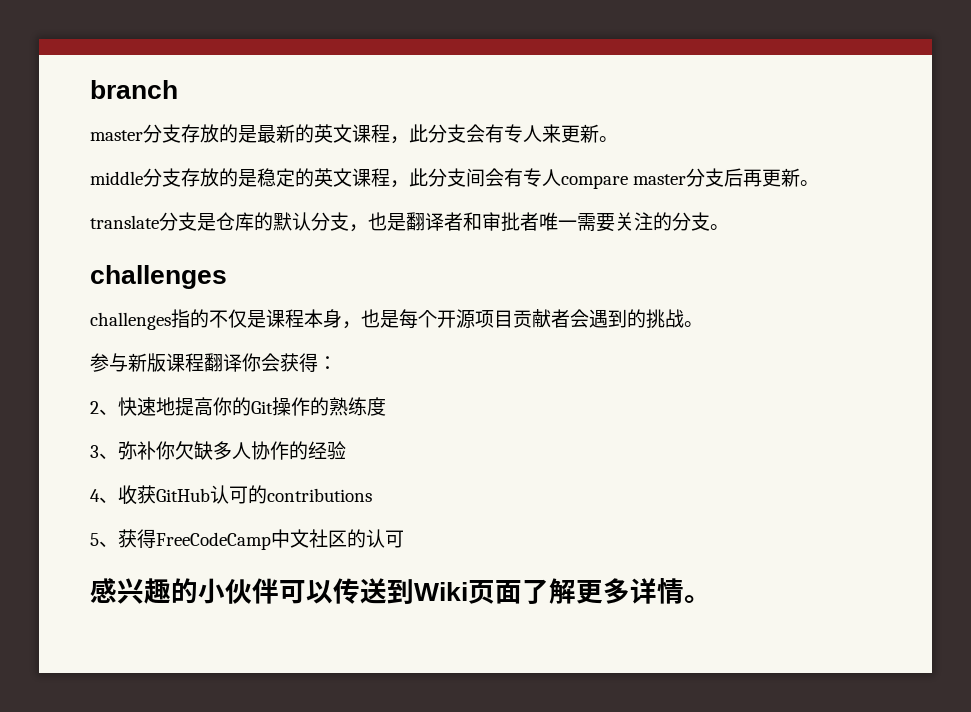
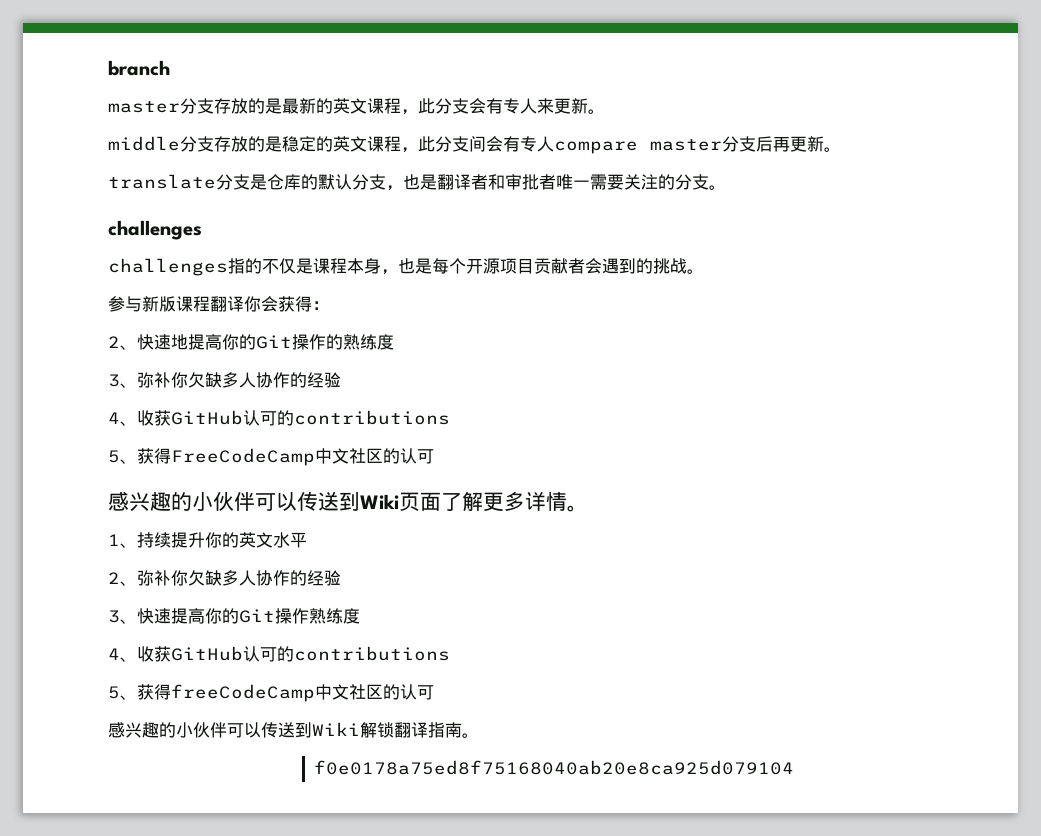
(711, 599) none -> [108,532,307,548] [108,570,341,586] [108,608,360,624] [108,646,450,662] [108,684,434,702] [108,722,479,738] [313,760,794,775] // 1、持续提升你的英文水平 // 2、弥补你欠缺多人协作的经验 // 3、快速提高你的Git操作熟练度 // 4、收获GitHub认可的contributions // 5、获得freeCodeCamp中文社区的认可 // 感兴趣的小伙伴可以传送到Wiki解锁翻译指南。 // f0e0178a75ed8f75168040ab20e8ca925d079104

